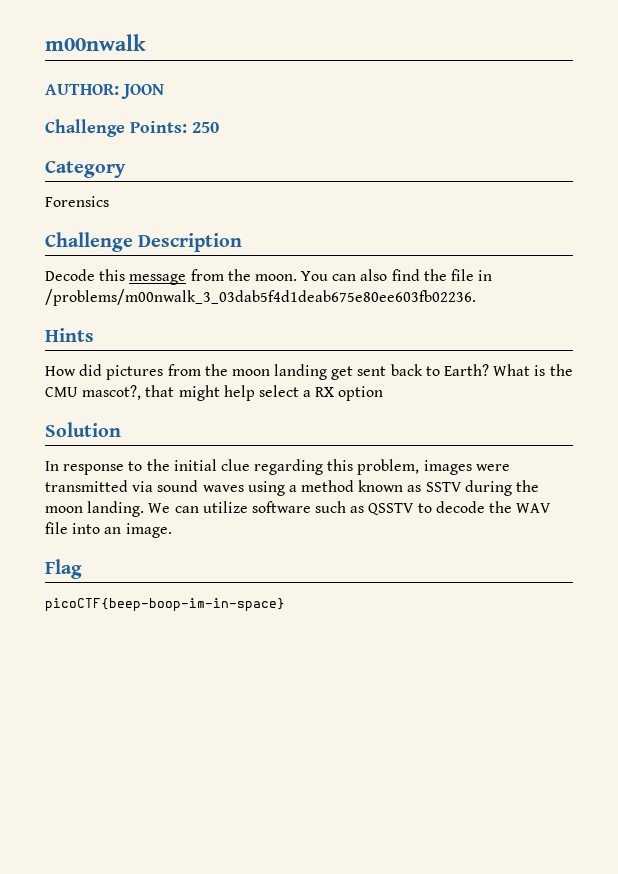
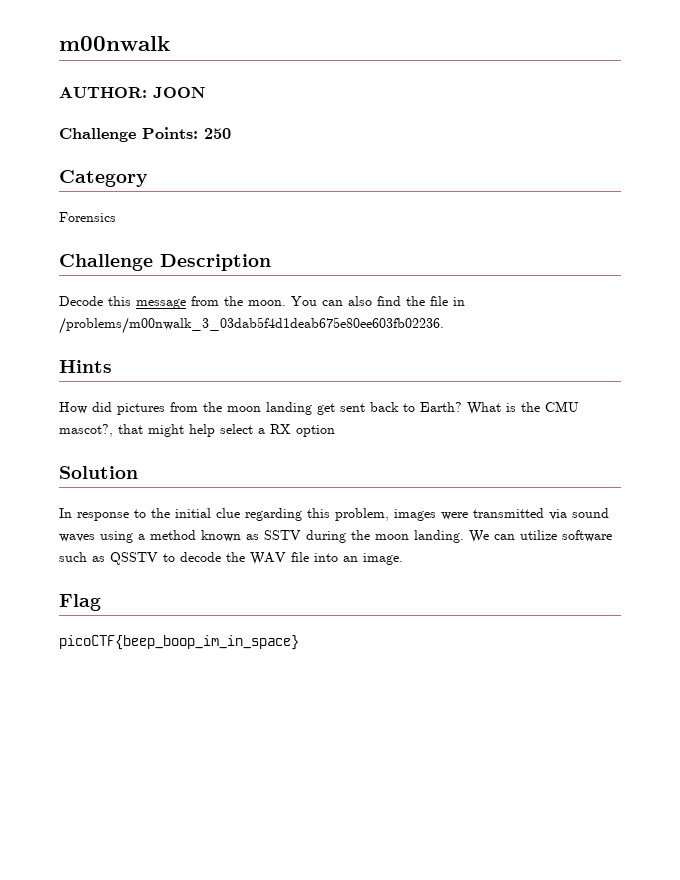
[45,598,285,612] picoCTF{beep-boop-im-in-space} -> [59,635,299,650] picoCTF{beep_boop_im_in_space}

